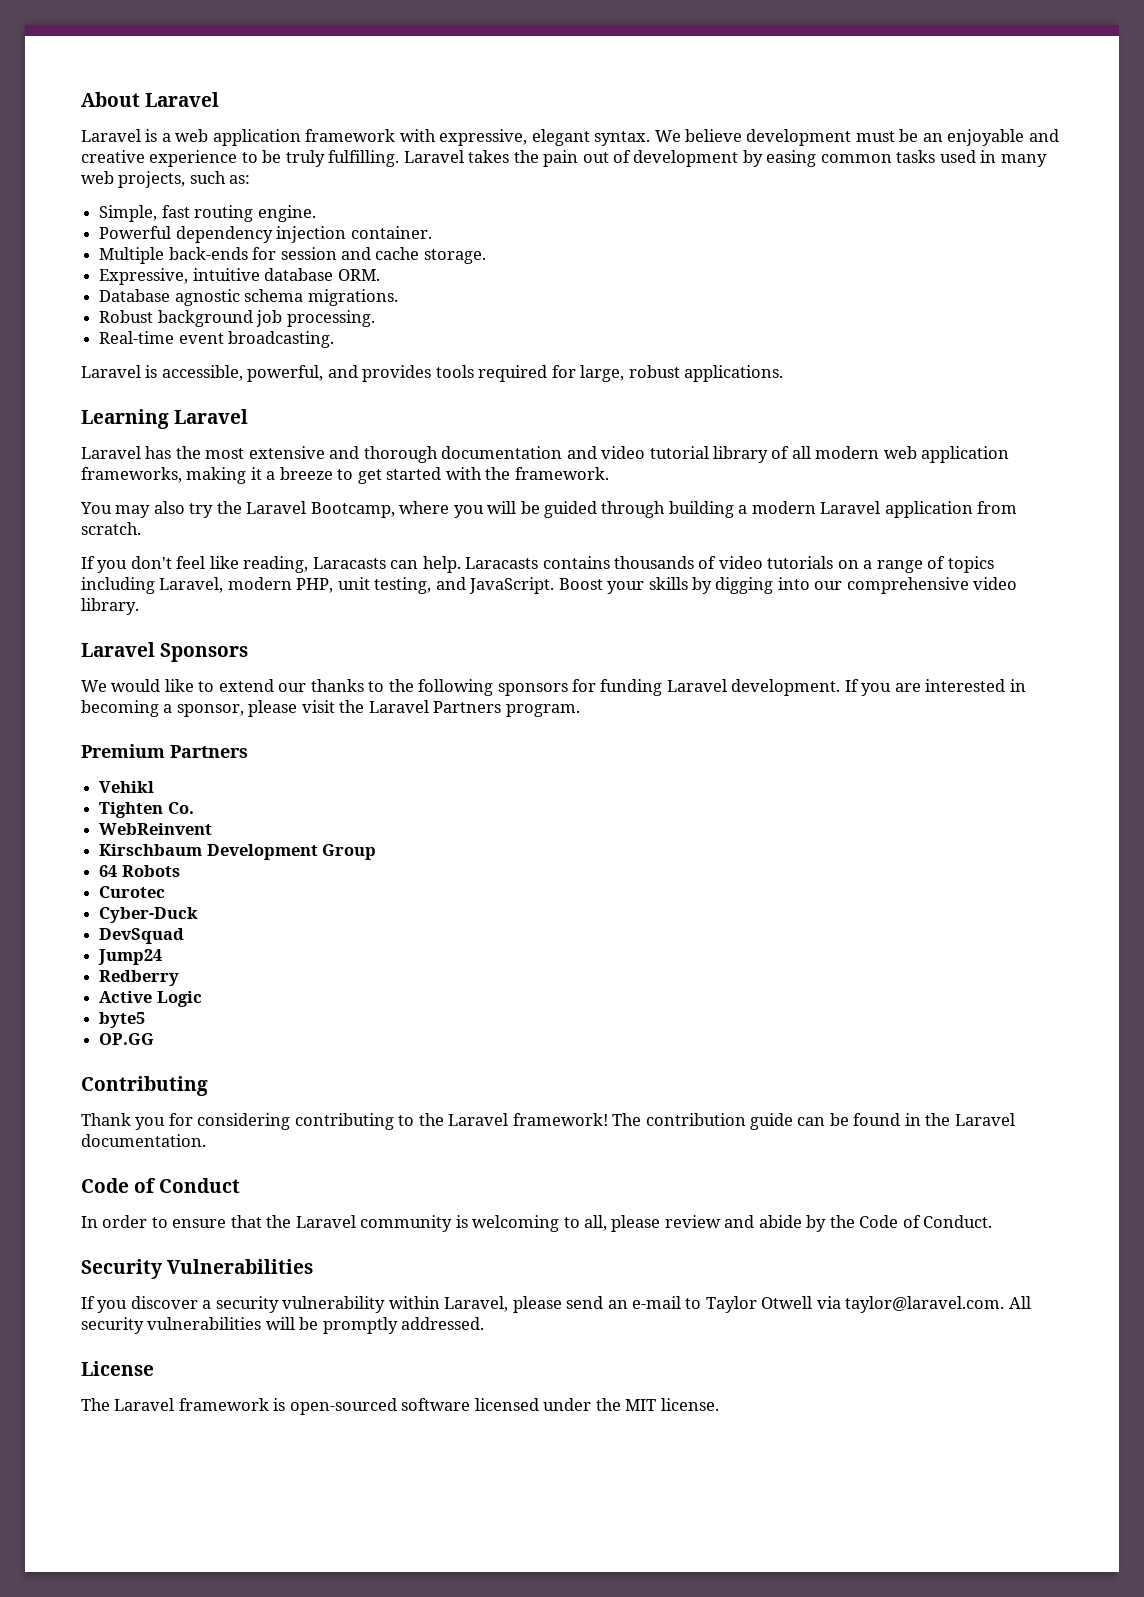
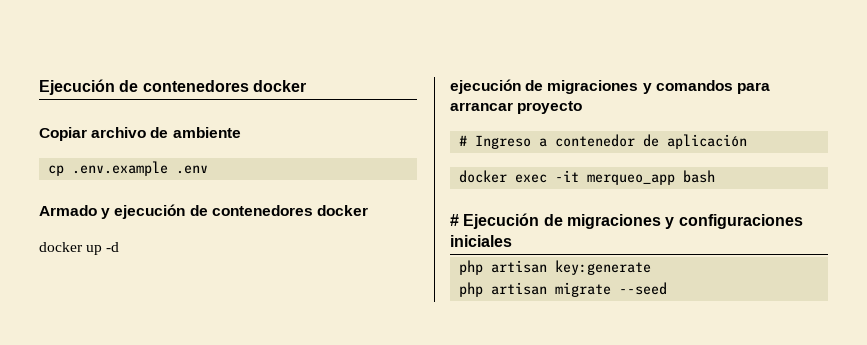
[81,92,220,107] [81,129,1059,146] [81,150,1047,167] [81,171,251,188] [99,205,316,222] [99,226,432,243] [99,247,486,264] [99,268,380,285] [99,289,398,306] [99,310,375,327] [99,331,335,348] [81,365,784,382] [81,409,249,429] [81,446,1010,463] [81,467,609,484] [80,501,1018,518] [81,522,141,535] [81,556,994,573] [81,577,1018,594] [81,598,139,615] [81,642,249,662] [81,679,1026,696] [81,700,580,717] [81,744,248,758] [99,781,155,793] [99,802,194,818] [99,823,213,835] [99,844,377,860] [99,865,180,877] [99,886,166,898] [99,907,199,923] [99,928,185,944] [98,949,163,965] [99,970,180,986] [99,991,202,1007] [99,1012,146,1028] [99,1033,155,1045] [81,1076,208,1096] [81,1113,1015,1130] [81,1134,206,1147] [81,1178,241,1193] [81,1215,993,1232] [81,1259,314,1279] [81,1296,1031,1313] [81,1317,485,1334] [81,1361,154,1376] [81,1398,719,1415] About Laravel // Laravel is a web application framework with expressive, elegant syntax. We believe development must be an enjoyable and creative experience to be truly fulfilling. Laravel takes the pain out of development by easing common tasks used in many web projects, such as: // Simple, fast routing engine. // Powerful dependency injection container. // Multiple back-ends for session and cache storage. // Expressive, intuitive database ORM. // Database agnostic schema migrations. // Robust background job processing. // Real-time event broadcasting. // Laravel is accessible, powerful, and provides tools required for large, robust applications. // Learning Laravel // Laravel has the most extensive and thorough documentation and video tutorial library of all modern web application frameworks, making it a breeze to get started with the framework. // You may also try the Laravel Bootcamp, where you will be guided through building a modern Laravel application from scratch. // If you don't feel like reading, Laracasts can help. Laracasts contains thousands of video tutorials on a range of topics including Laravel, modern PHP, unit testing, and JavaScript. Boost your skills by digging into our comprehensive video library. // Laravel Sponsors // We would like to extend our thanks to the following sponsors for funding Laravel development. If you are interested in becoming a sponsor, please visit the Laravel Partners program. // Premium Partners // Vehikl // Tighten Co. // WebReinvent // Kirschbaum Development Group // 64 Robots // Curotec // Cyber-Duck // DevSquad // Jump24 // Redberry // Active Logic // byte5 // OP.GG // Contributing // Thank you for considering contributing to the Laravel framework! The contribution guide can be found in the Laravel documentation. // Code of Conduct // In order to ensure that the Laravel community is welcoming to all, please review and abide by the Code of Conduct. // Security Vulnerabilities // If you discover a security vulnerability within Laravel, please send an e-mail to Taylor Otwell via taylor@laravel.com. All security vulnerabilities will be promptly addressed. // License // The Laravel framework is open-sourced software licensed under the MIT license. -> [39,79,306,95] [39,127,241,141] [48,161,209,176] [39,204,368,219] [39,242,120,255] [450,79,770,94] [450,101,583,114] [459,134,748,149] [459,170,716,185] [450,213,803,229] [450,235,512,247] [459,260,652,275] [459,282,668,297] Ejecución de contenedores docker // Copiar archivo de ambiente // cp .env.example .env // Armado y ejecución de contenedores docker // docker up -d // ejecución de migraciones y comandos para arrancar proyecto // # Ingreso a contenedor de aplicación // docker exec -it merqueo_app bash // # Ejecución de migraciones y configuraciones iniciales // php artisan key:generate // php artisan migrate --seed

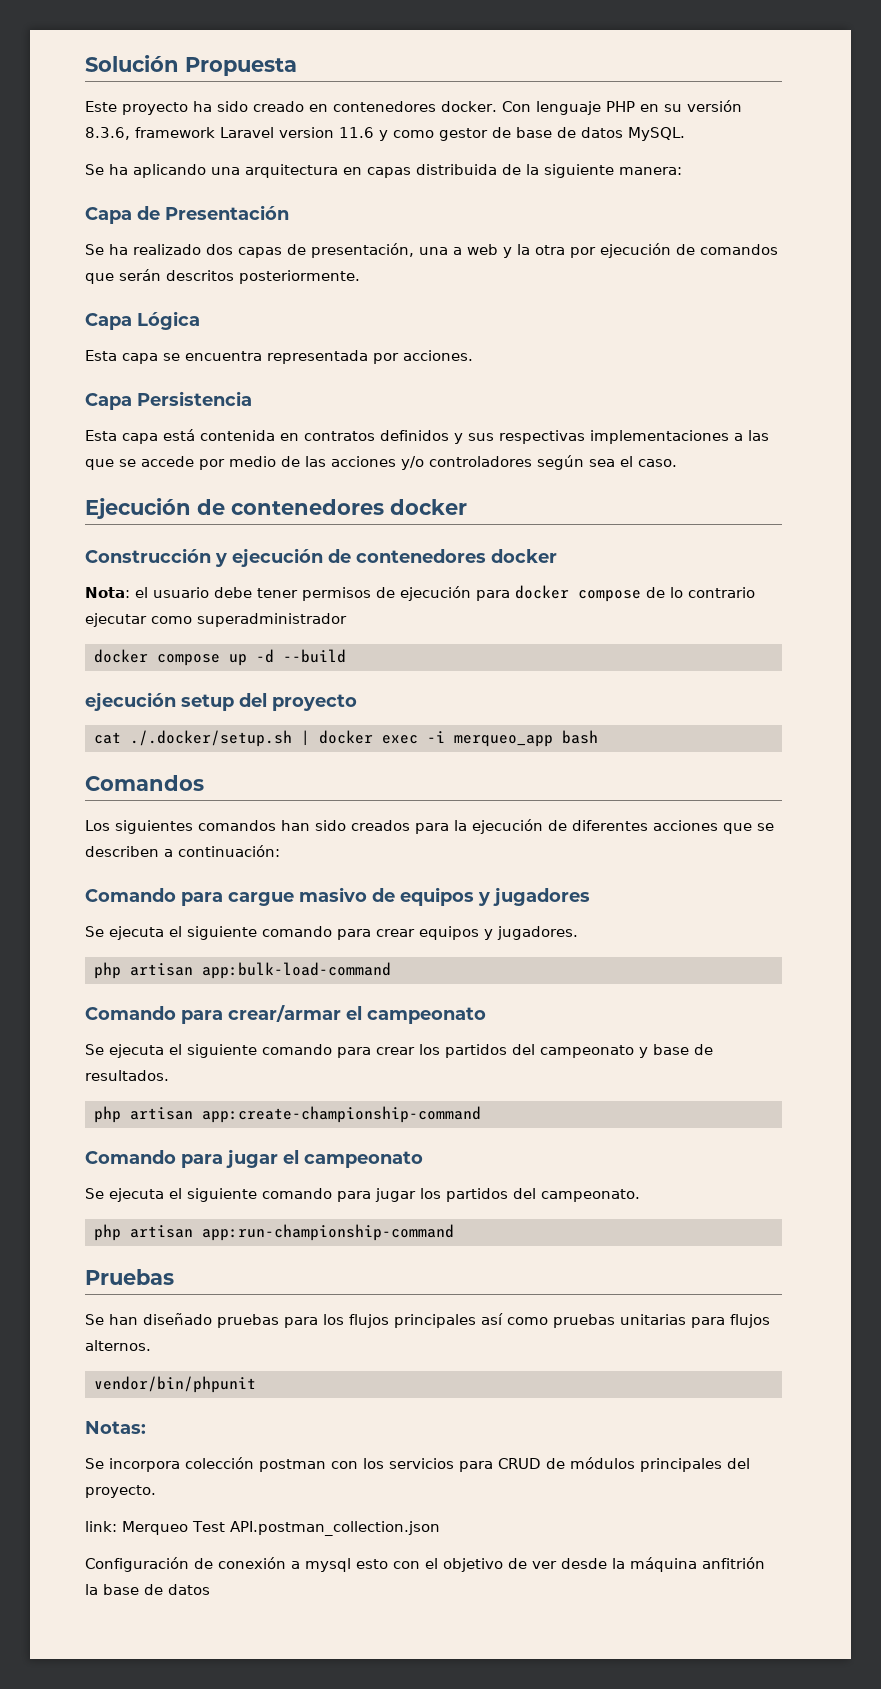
[39,79,306,95] [39,127,241,141] [48,161,209,176] [39,205,97,216] Ejecución de contenedores docker // Copiar archivo de ambiente // cp .env.example .env // Armado -> [85,55,297,76] [85,100,742,115] [85,127,685,141] [85,164,682,178] [85,205,289,224] [85,243,778,258] [85,269,360,284] [85,311,200,330] [85,350,473,364] [85,391,252,410] [85,429,769,444] [85,455,677,470] [85,498,467,519] [85,548,211,563] Solución Propuesta // Este proyecto ha sido creado en contenedores docker. Con lenguaje PHP en su versión 8.3.6, framework Laravel version 11.6 y como gestor de base de datos MySQL. // Se ha aplicando una arquitectura en capas distribuida de la siguiente manera: // Capa de Presentación // Se ha realizado dos capas de presentación, una a web y la otra por ejecución de comandos que serán descritos posteriormente. // Capa Lógica // Esta capa se encuentra representada por acciones. // Capa Persistencia // Esta capa está contenida en contratos definidos y sus respectivas implementaciones a las que se accede por medio de las acciones y/o controladores según sea el caso. // Ejecución de contenedores docker // Construcción
[39,242,83,252] docker -> [85,585,755,602] [85,613,347,627] [94,649,220,666] Nota: el usuario debe tener permisos de ejecución para docker compose de lo contrario ejecutar como superadministrador // docker compose
[450,79,770,94] [450,101,583,114] [459,134,748,149] // ejecución de migraciones y comandos para arrancar proyecto // # Ingreso a contenedor de aplicación // -> [283,649,346,663] [85,692,357,711] [94,730,310,747] --build // ejecución setup del proyecto // cat ./.docker/setup.sh |
[555,170,580,182] -it -> [427,731,445,743] -i
[450,213,803,229] [450,235,512,247] [459,260,652,275] [459,282,668,297] # Ejecución de migraciones y configuraciones iniciales // php artisan key:generate // php artisan migrate --seed -> [85,775,204,791] [85,819,774,834] [85,845,280,857] [85,887,590,906] [85,926,578,940] [94,962,391,979] [85,1005,486,1024] [85,1044,713,1058] [85,1070,169,1081] [94,1106,481,1123] [85,1149,423,1168] [85,1188,640,1202] [94,1224,454,1241] [85,1269,174,1285] [85,1313,770,1328] [85,1340,151,1351] [94,1376,256,1393] [85,1421,146,1434] [85,1457,750,1472] [85,1485,156,1498] [85,1521,440,1536] [85,1557,765,1572] [85,1584,210,1595] Comandos // Los siguientes comandos han sido creados para la ejecución de diferentes acciones que se describen a continuación: // Comando para cargue masivo de equipos y jugadores // Se ejecuta el siguiente comando para crear equipos y jugadores. // php artisan app:bulk-load-command // Comando para crear/armar el campeonato // Se ejecuta el siguiente comando para crear los partidos del campeonato y base de resultados. // php artisan app:create-championship-command // Comando para jugar el campeonato // Se ejecuta el siguiente comando para jugar los partidos del campeonato. // php artisan app:run-championship-command // Pruebas // Se han diseñado pruebas para los flujos principales así como pruebas unitarias para flujos alternos. // vendor/bin/phpunit // Notas: // Se incorpora colección postman con los servicios para CRUD de módulos principales del proyecto. // link: Merqueo Test API.postman_collection.json // Configuración de conexión a mysql esto con el objetivo de ver desde la máquina anfitrión la base de datos

